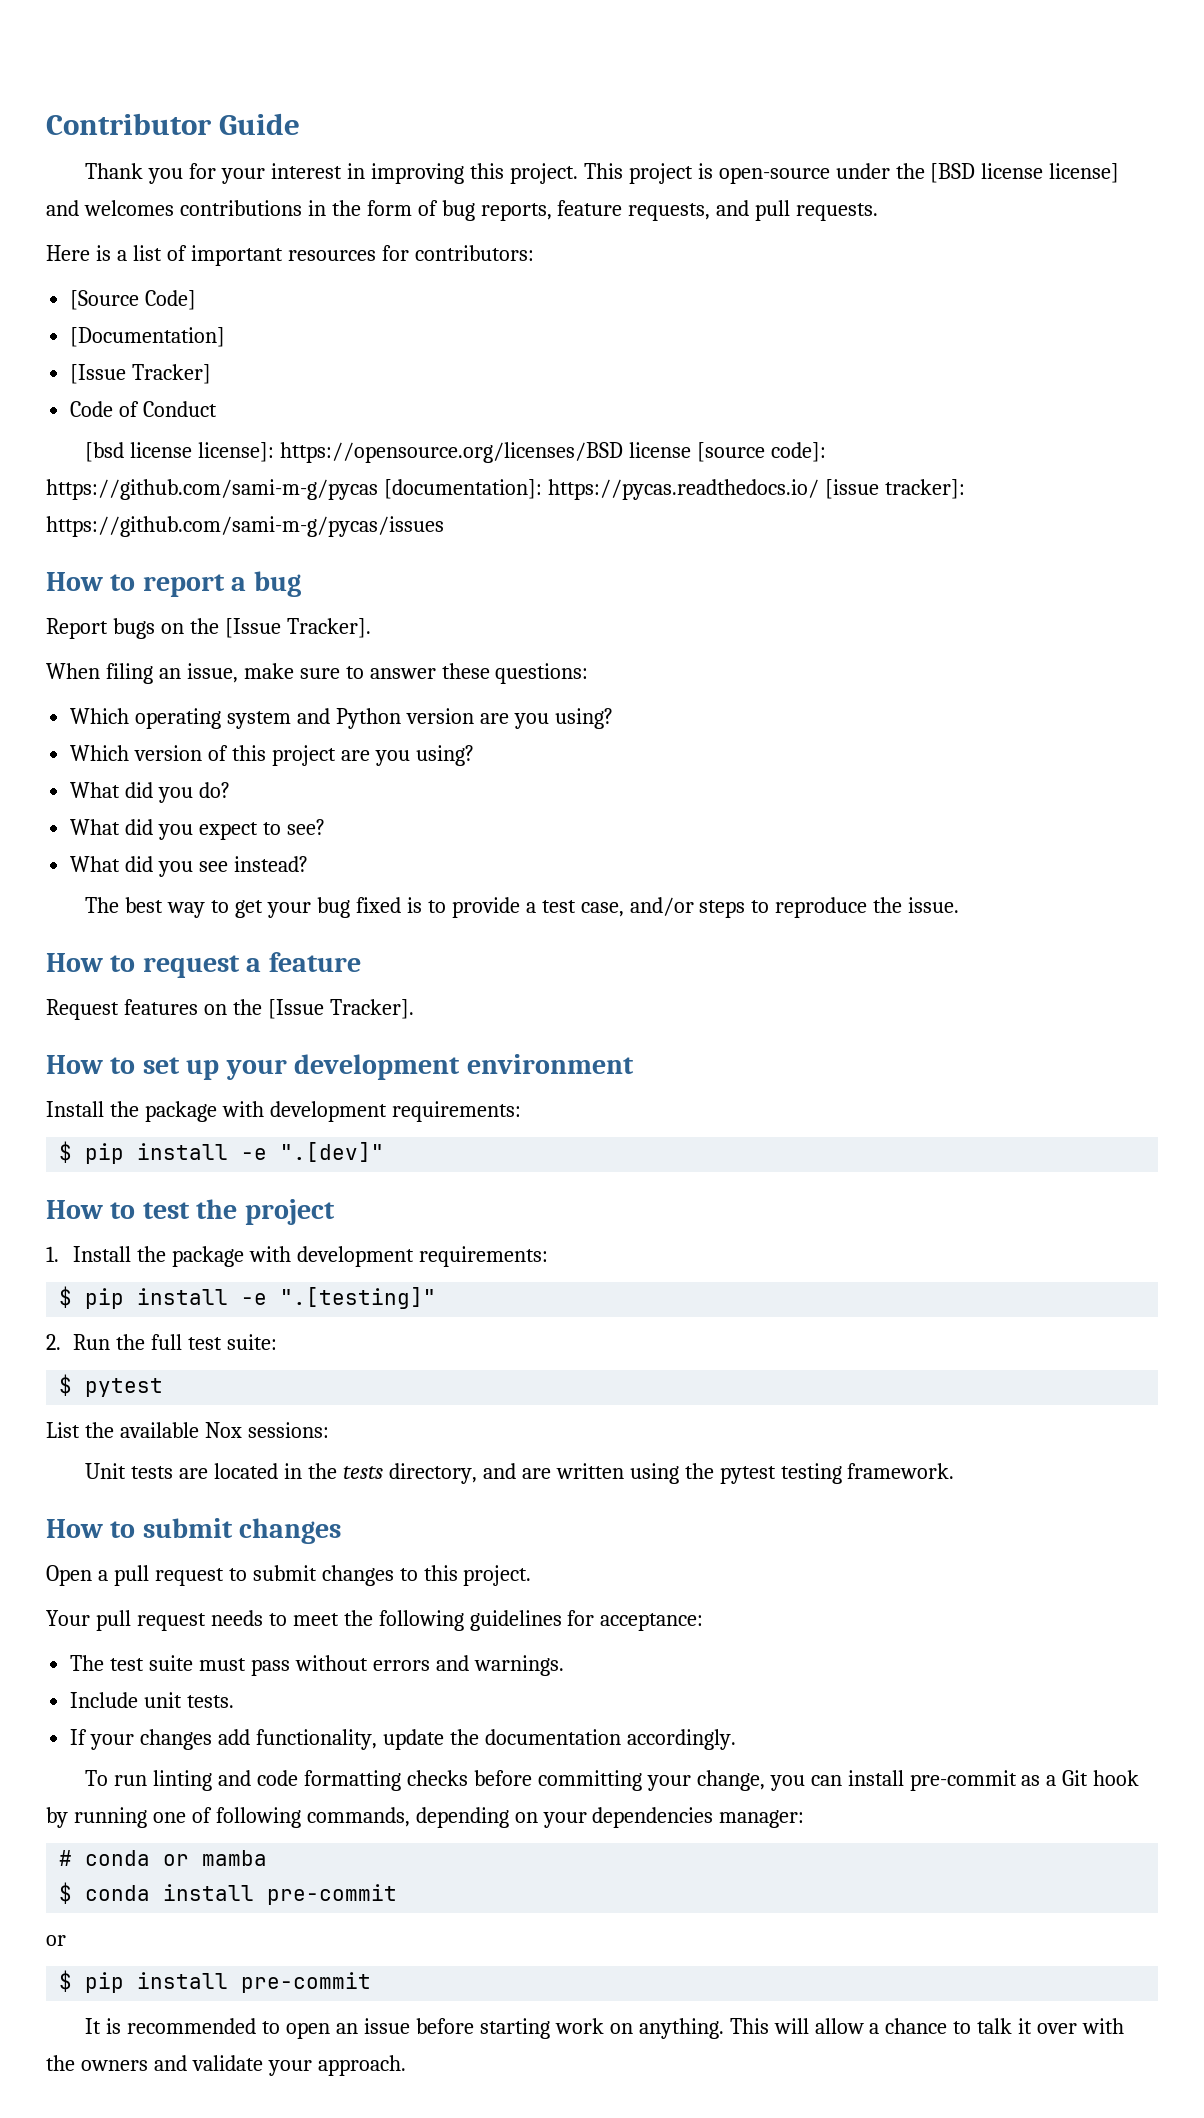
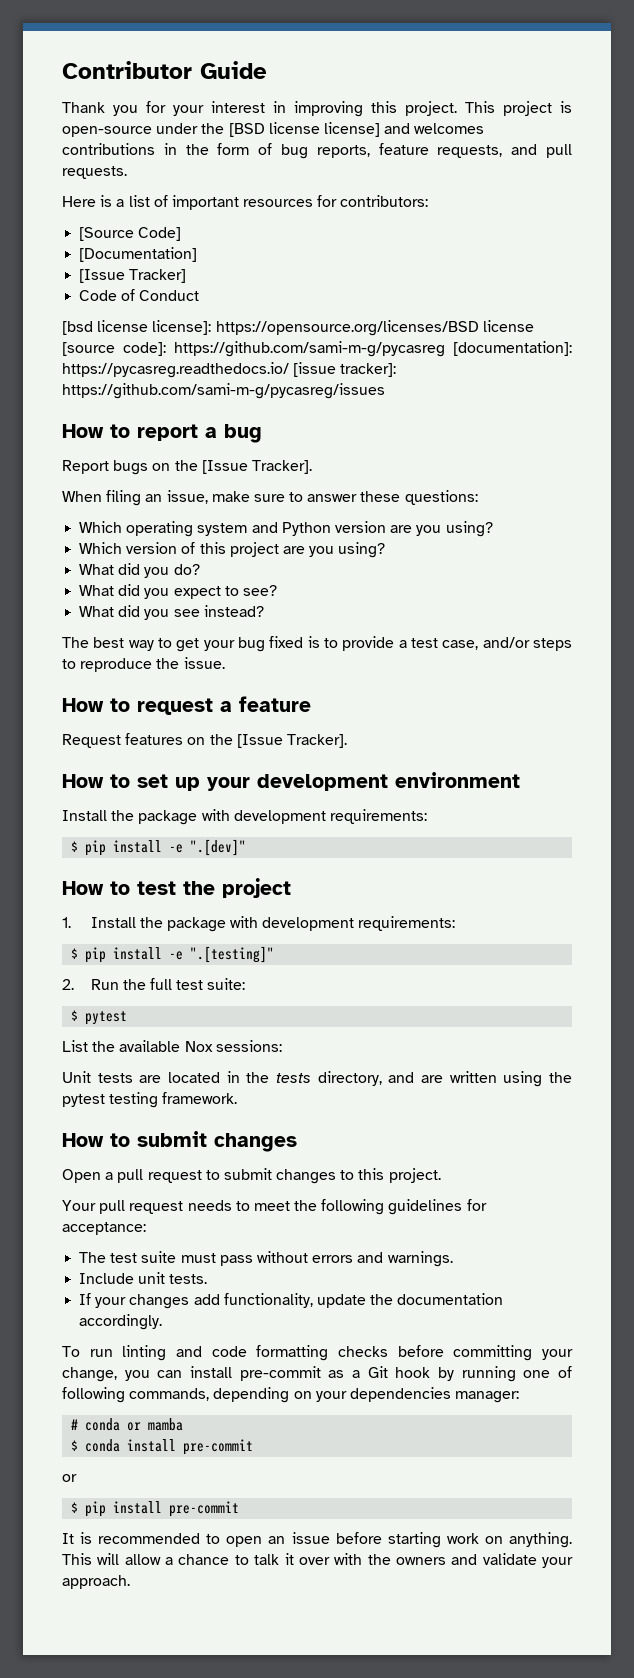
[46,479,819,500] https://github.com/sami-m-g/pycas [documentation]: https://pycas.readthedocs.io/ -> [174,341,572,357] [62,362,289,378] https://github.com/sami-m-g/pycasreg [documentation]: https://pycasreg.readthedocs.io/
[46,516,444,537] https://github.com/sami-m-g/pycas/issues -> [62,383,385,399] https://github.com/sami-m-g/pycasreg/issues

